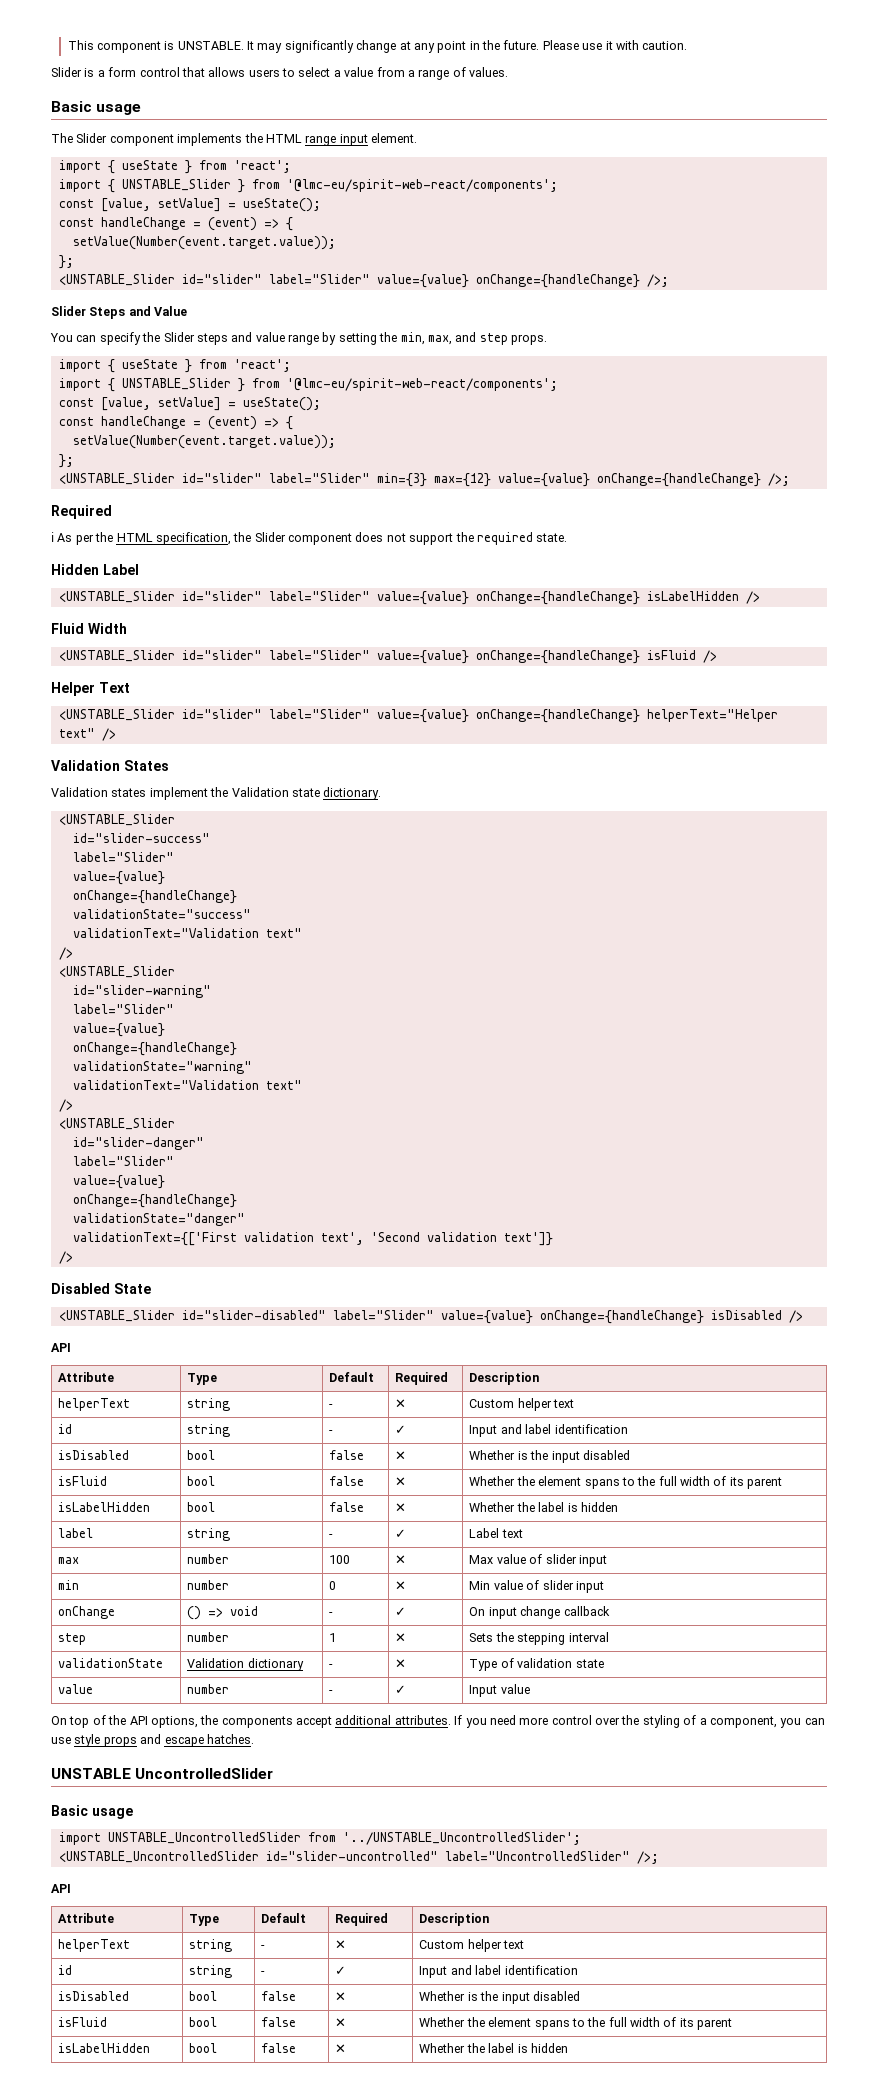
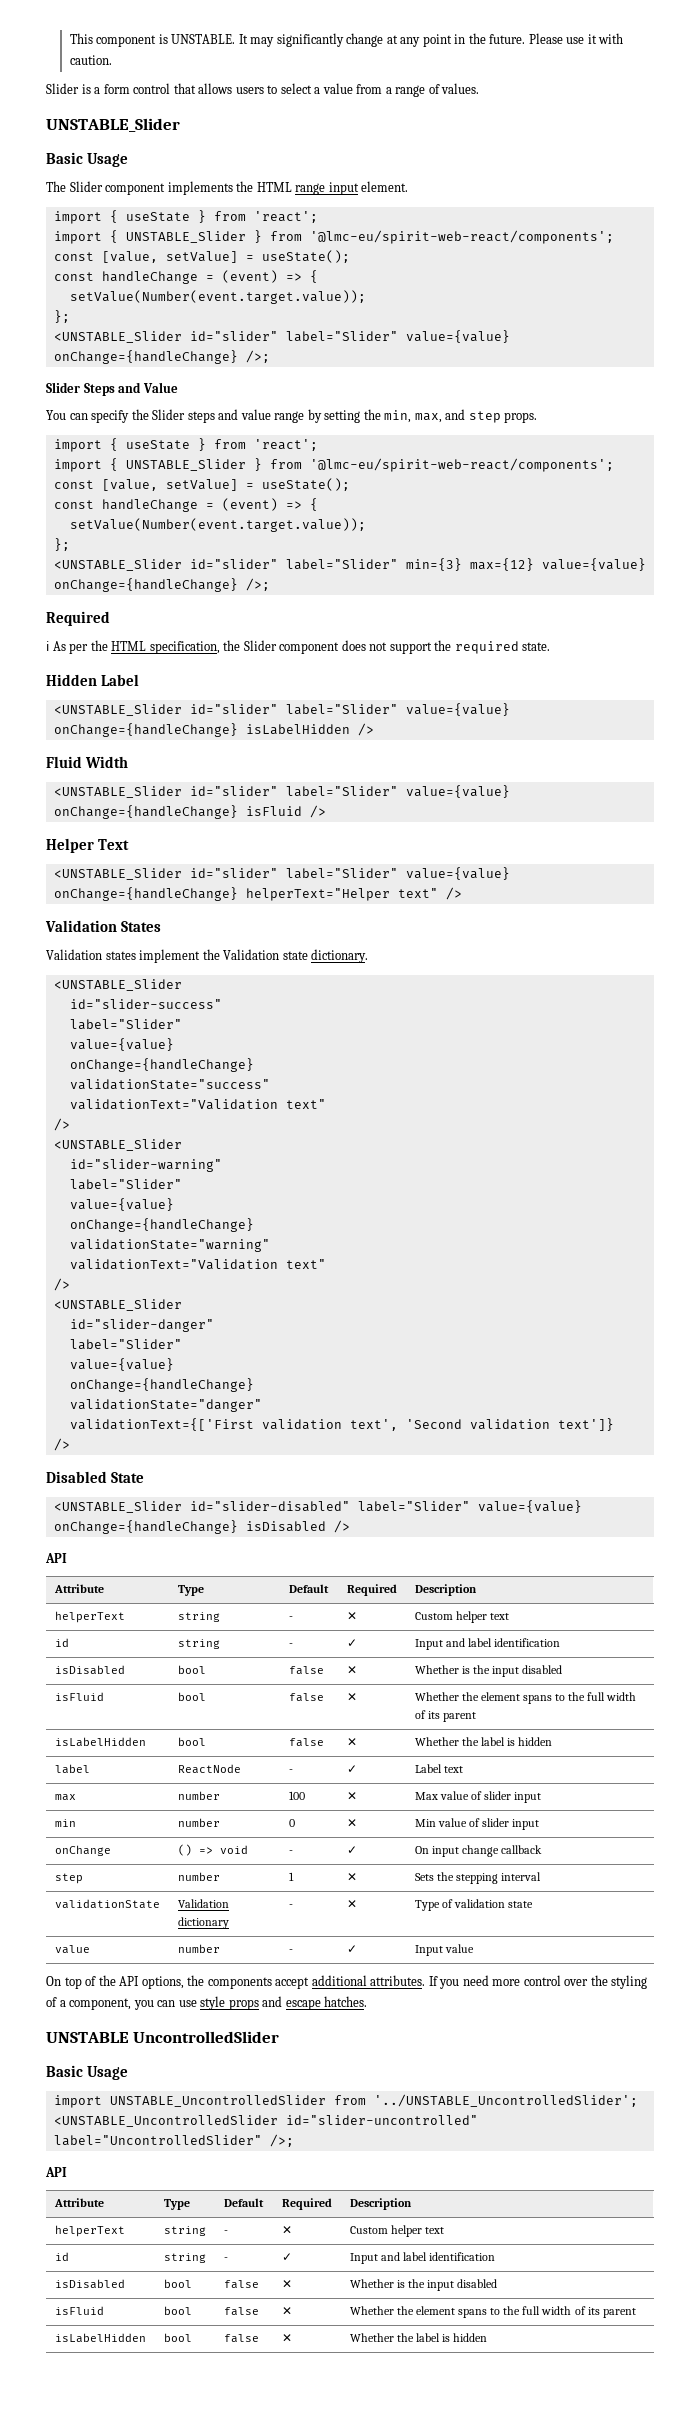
[51,101,142,115] // Basic usage -> [46,118,180,132] [46,152,128,167] // UNSTABLE_Slider // Basic Usage
[187,1528,231,1541] string -> [177,1764,241,1774] ReactNode
[91,1808,133,1819] usage -> [86,2066,128,2080] Usage

